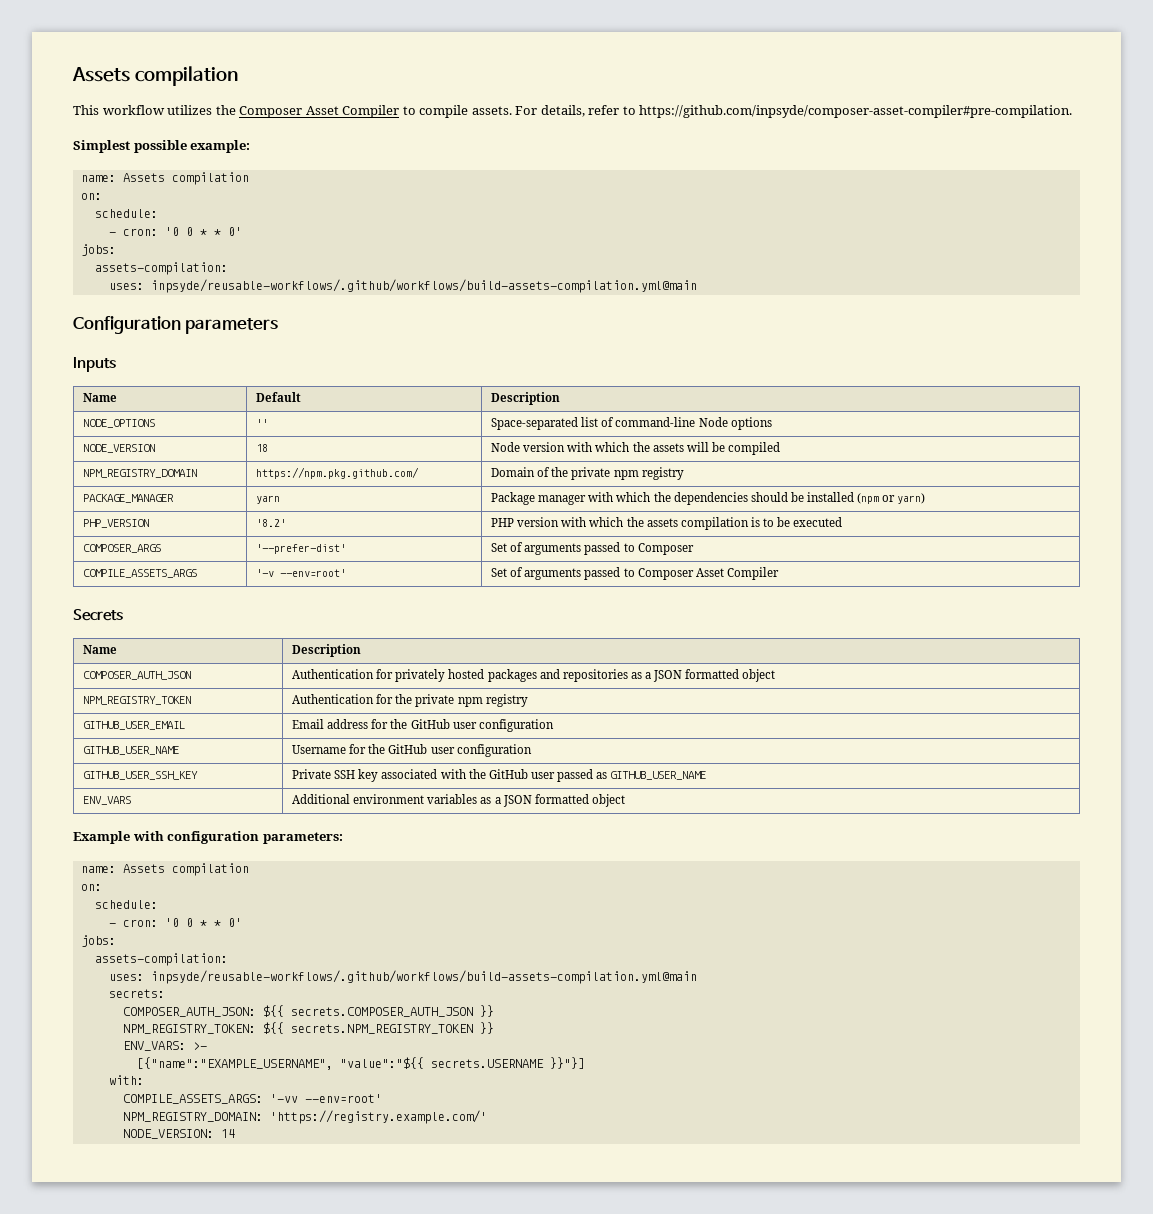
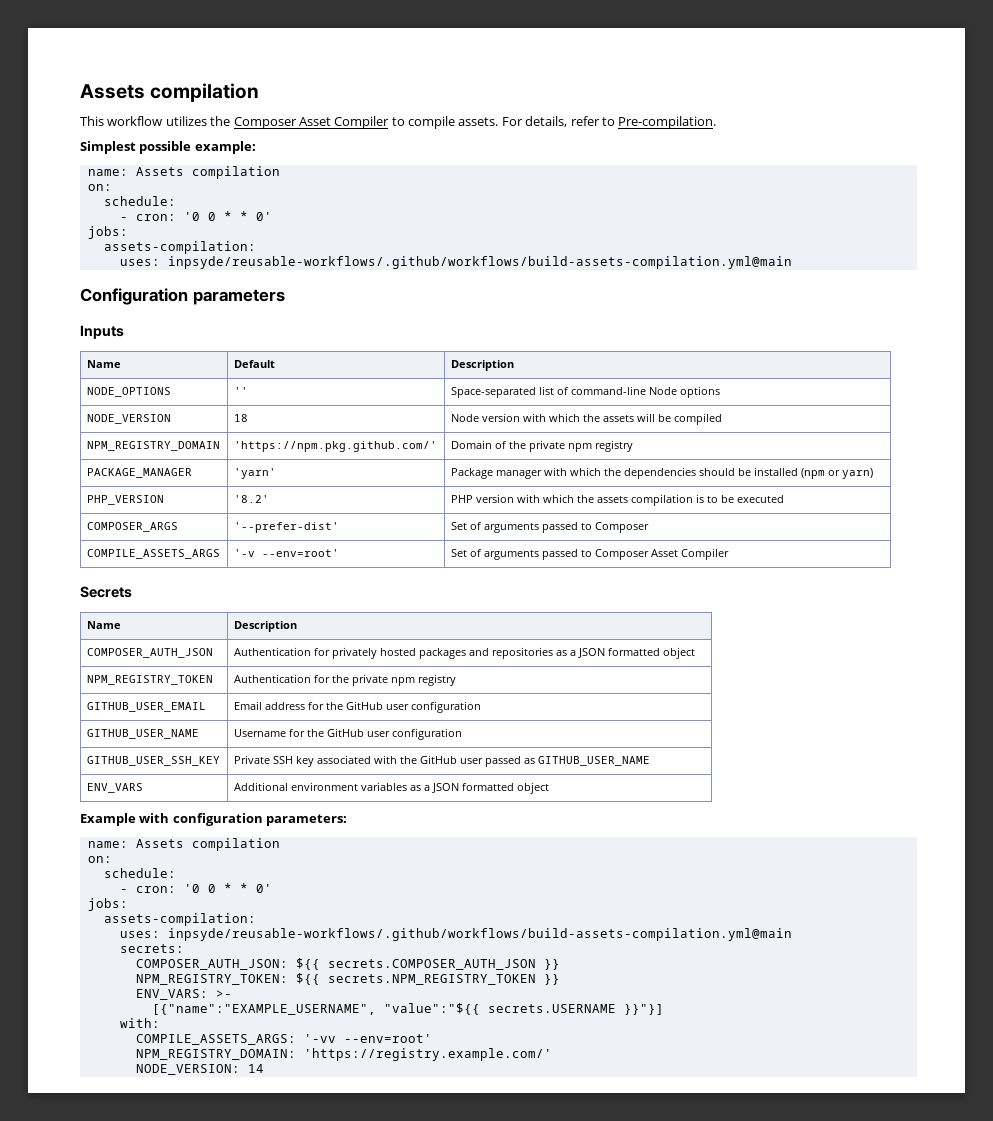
[639,105,1073,118] https://github.com/inpsyde/composer-asset-compiler#pre-compilation. -> [618,116,717,129] Pre-compilation.
[256,467,420,479] https://npm.pkg.github.com/ -> [233,441,437,452] 'https://npm.pkg.github.com/'
[256,495,281,504] yarn -> [233,468,276,479] 'yarn'

